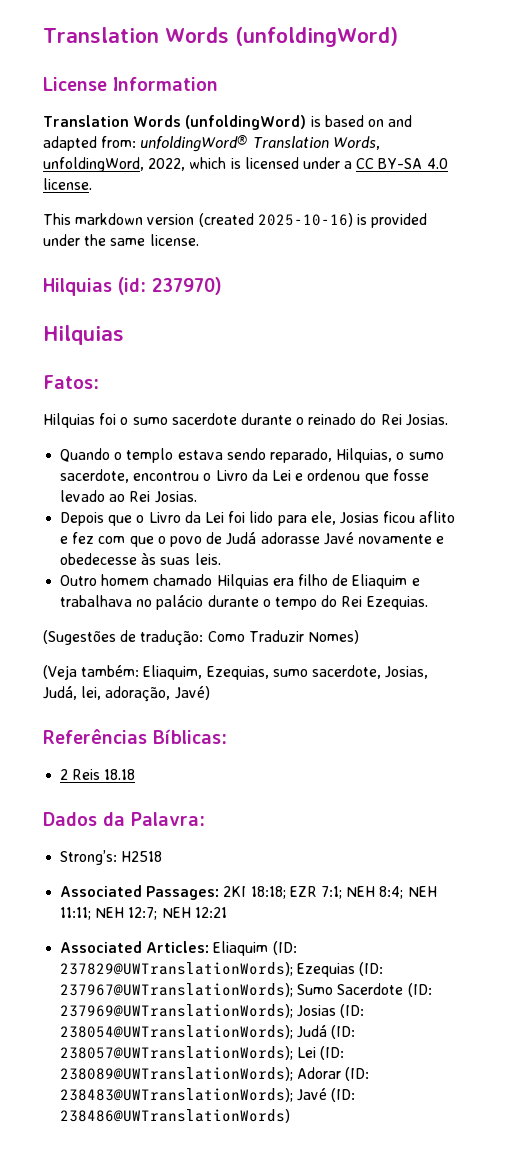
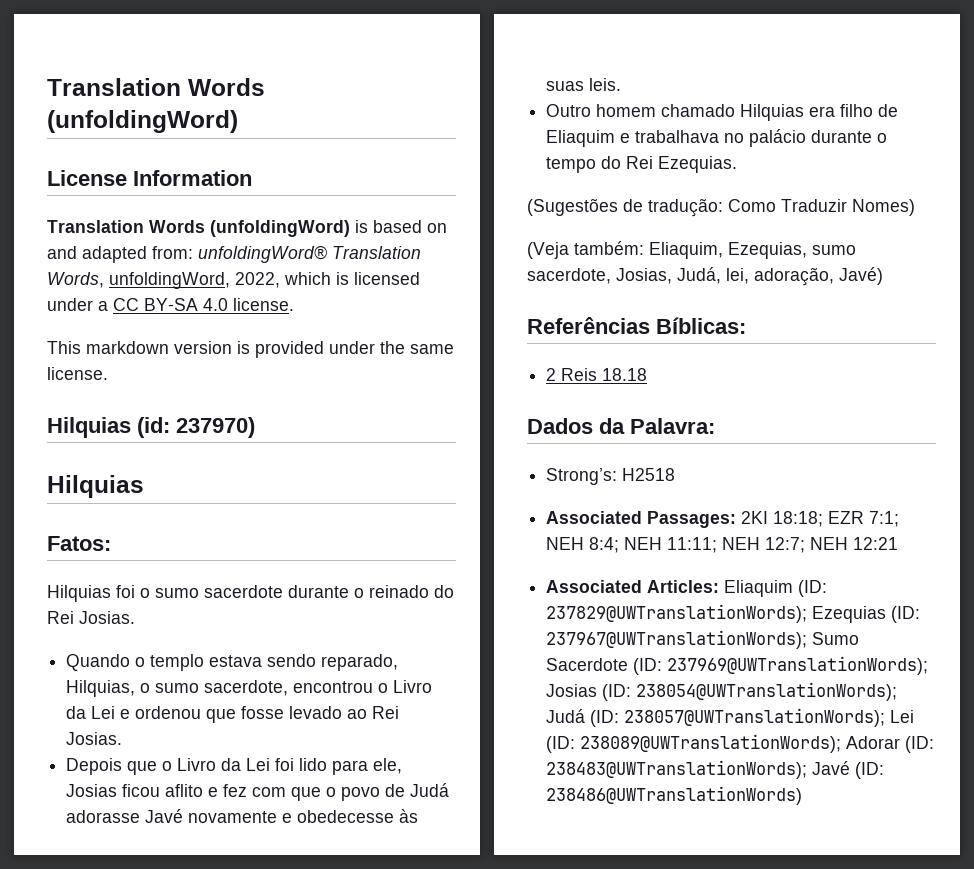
[198,213,353,227] (created 2025-10-16) -> (232, 347) none

